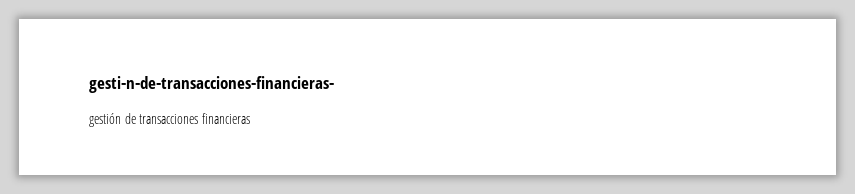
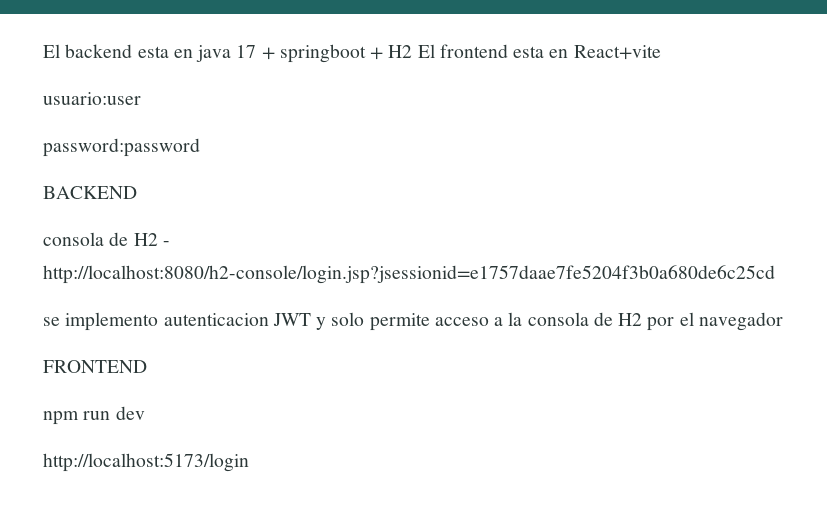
[89,76,334,93] [89,113,250,127] gesti-n-de-transacciones-financieras- // gestión de transacciones financieras -> [43,44,661,63] [43,92,141,105] [43,138,200,157] [43,186,137,199] [43,232,170,246] [43,265,775,284] [43,312,783,331] [43,360,147,373] [43,406,145,425] [43,453,249,472] El backend esta en java 17 + springboot + H2 El frontend esta en React+vite // usuario:user // password:password // BACKEND // consola de H2 - http://localhost:8080/h2-console/login.jsp?jsessionid=e1757daae7fe5204f3b0a680de6c25cd // se implemento autenticacion JWT y solo permite acceso a la consola de H2 por el navegador // FRONTEND // npm run dev // http://localhost:5173/login

